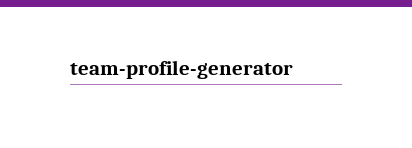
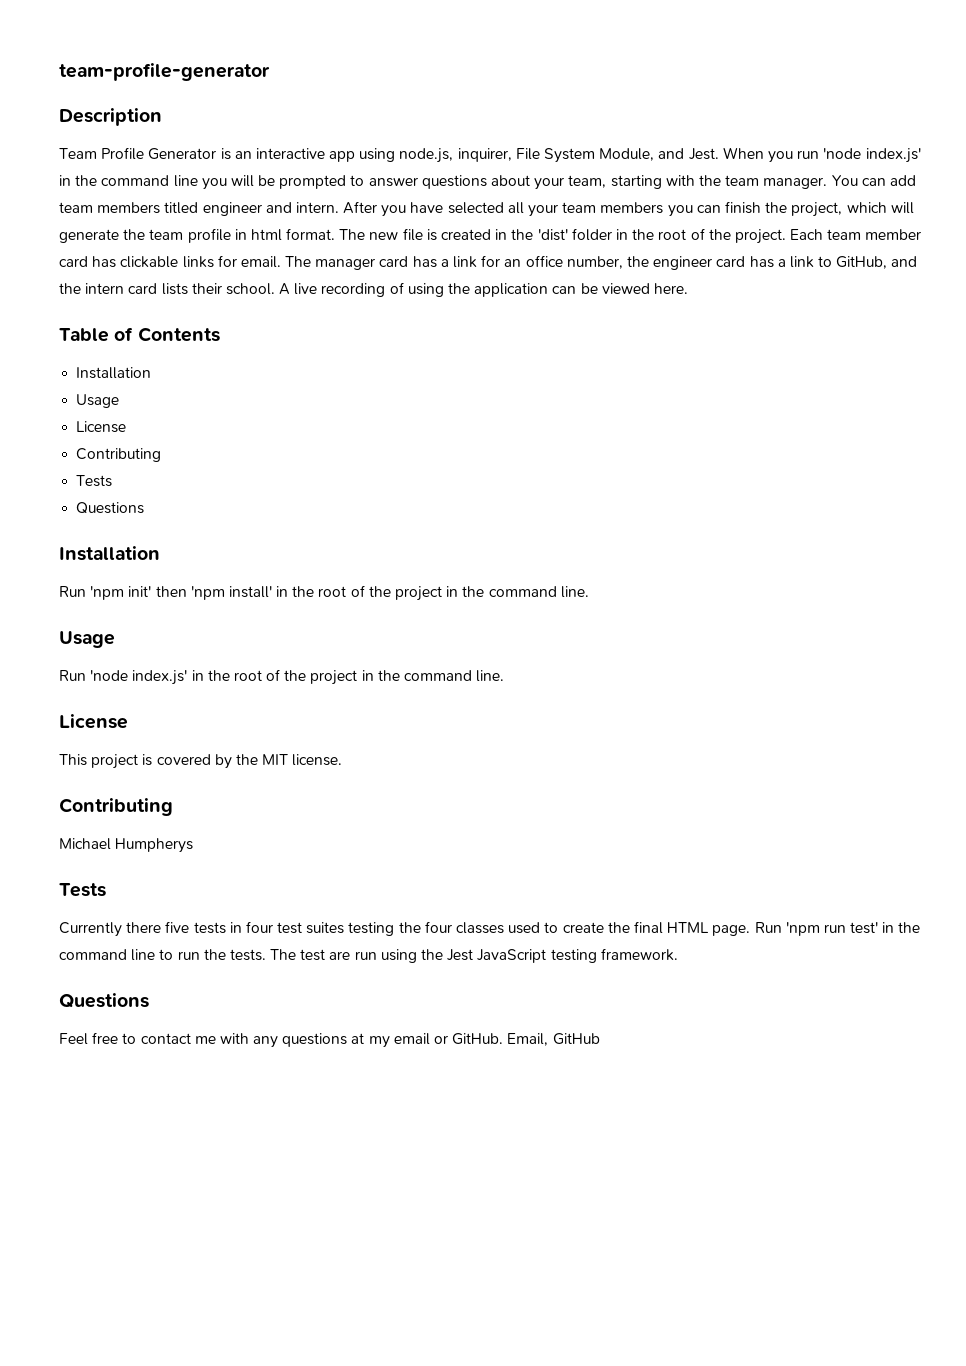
(293, 69) none -> [59,108,162,126] [59,147,921,163] [59,175,916,190] [59,201,914,217] [59,228,922,244] [59,255,918,270] [59,282,688,297] [59,327,220,342] [76,367,152,379] [76,394,120,408] [76,421,127,433] [76,448,162,462] [76,475,113,487] [76,502,145,514] [59,546,160,561] [59,585,589,601] [59,631,115,648] [59,669,505,685] [59,714,128,729] [59,754,343,769] [59,798,173,816] [59,838,194,853] [59,883,106,897] [59,921,921,937] [59,948,678,963] [59,993,149,1008] [59,1032,600,1048] // Description // Team Profile Generator is an interactive app using node.js, inquirer, File System Module, and Jest. When you run 'node index.js' in the command line you will be prompted to answer questions about your team, starting with the team manager. You can add team members titled engineer and intern. After you have selected all your team members you can finish the project, which will generate the team profile in html format. The new file is created in the 'dist' folder in the root of the project. Each team member card has clickable links for email. The manager card has a link for an office number, the engineer card has a link to GitHub, and the intern card lists their school. A live recording of using the application can be viewed here. // Table of Contents // Installation // Usage // License // Contributing // Tests // Questions // Installation // Run 'npm init' then 'npm install' in the root of the project in the command line. // Usage // Run 'node index.js' in the root of the project in the command line. // License // This project is covered by the MIT license. // Contributing // Michael Humpherys // Tests // Currently there five tests in four test suites testing the four classes used to create the final HTML page. Run 'npm run test' in the command line to run the tests. The test are run using the Jest JavaScript testing framework. // Questions // Feel free to contact me with any questions at my email or GitHub. Email, GitHub

